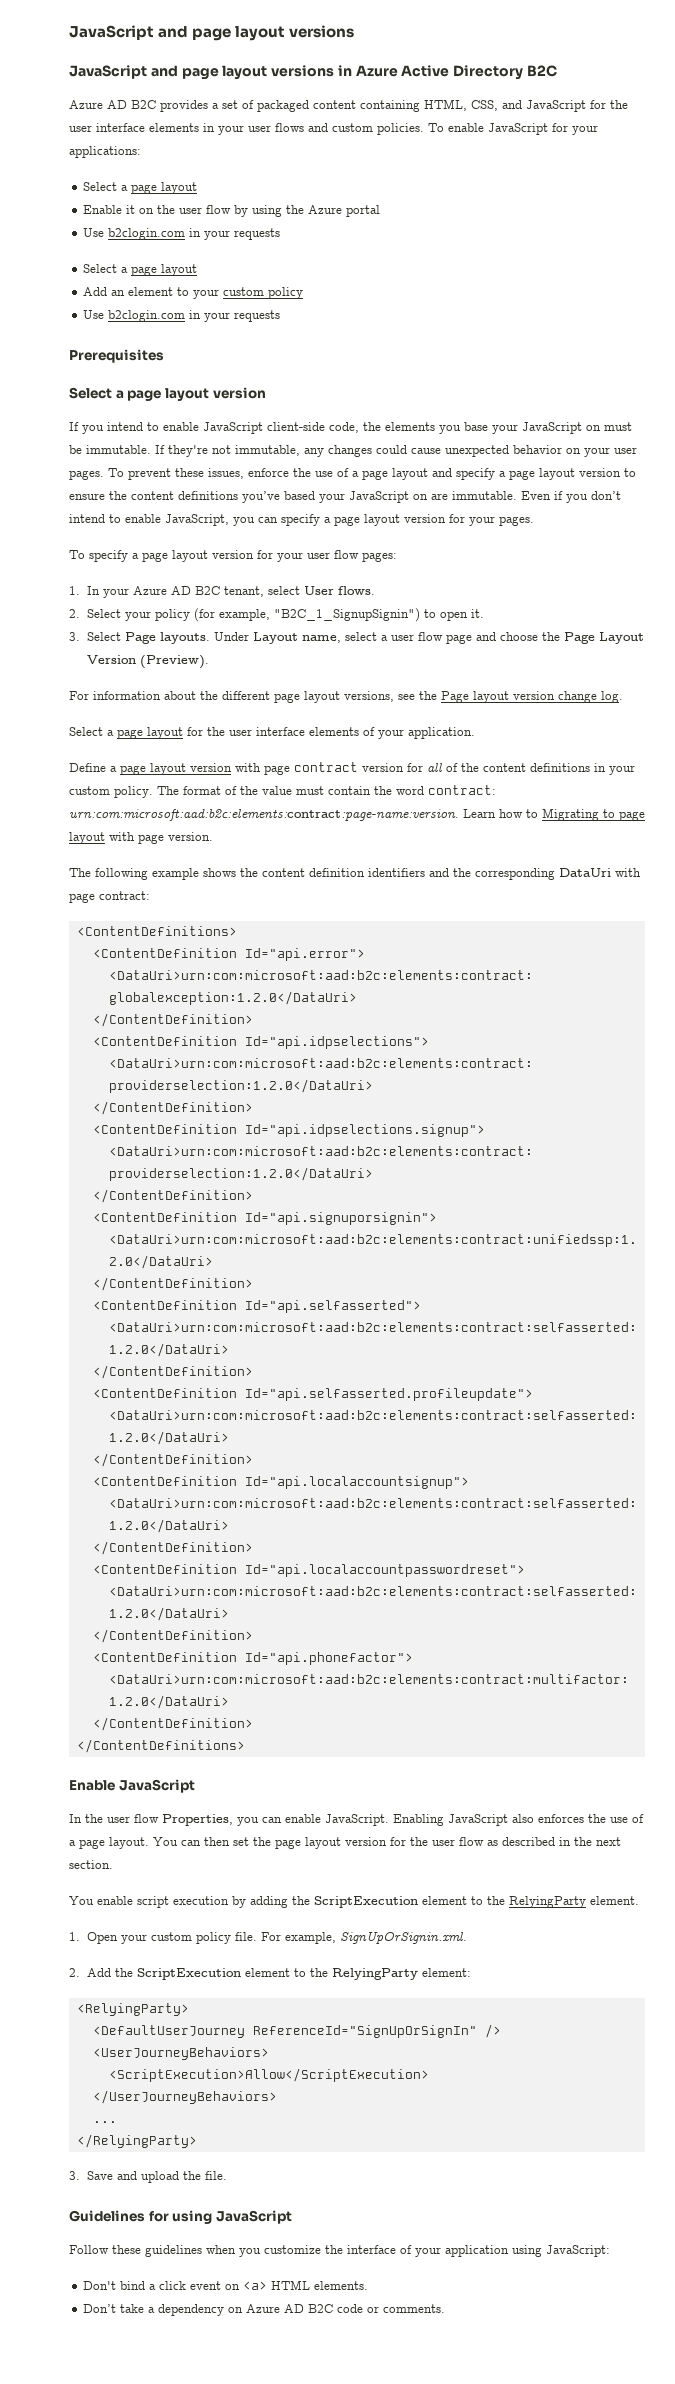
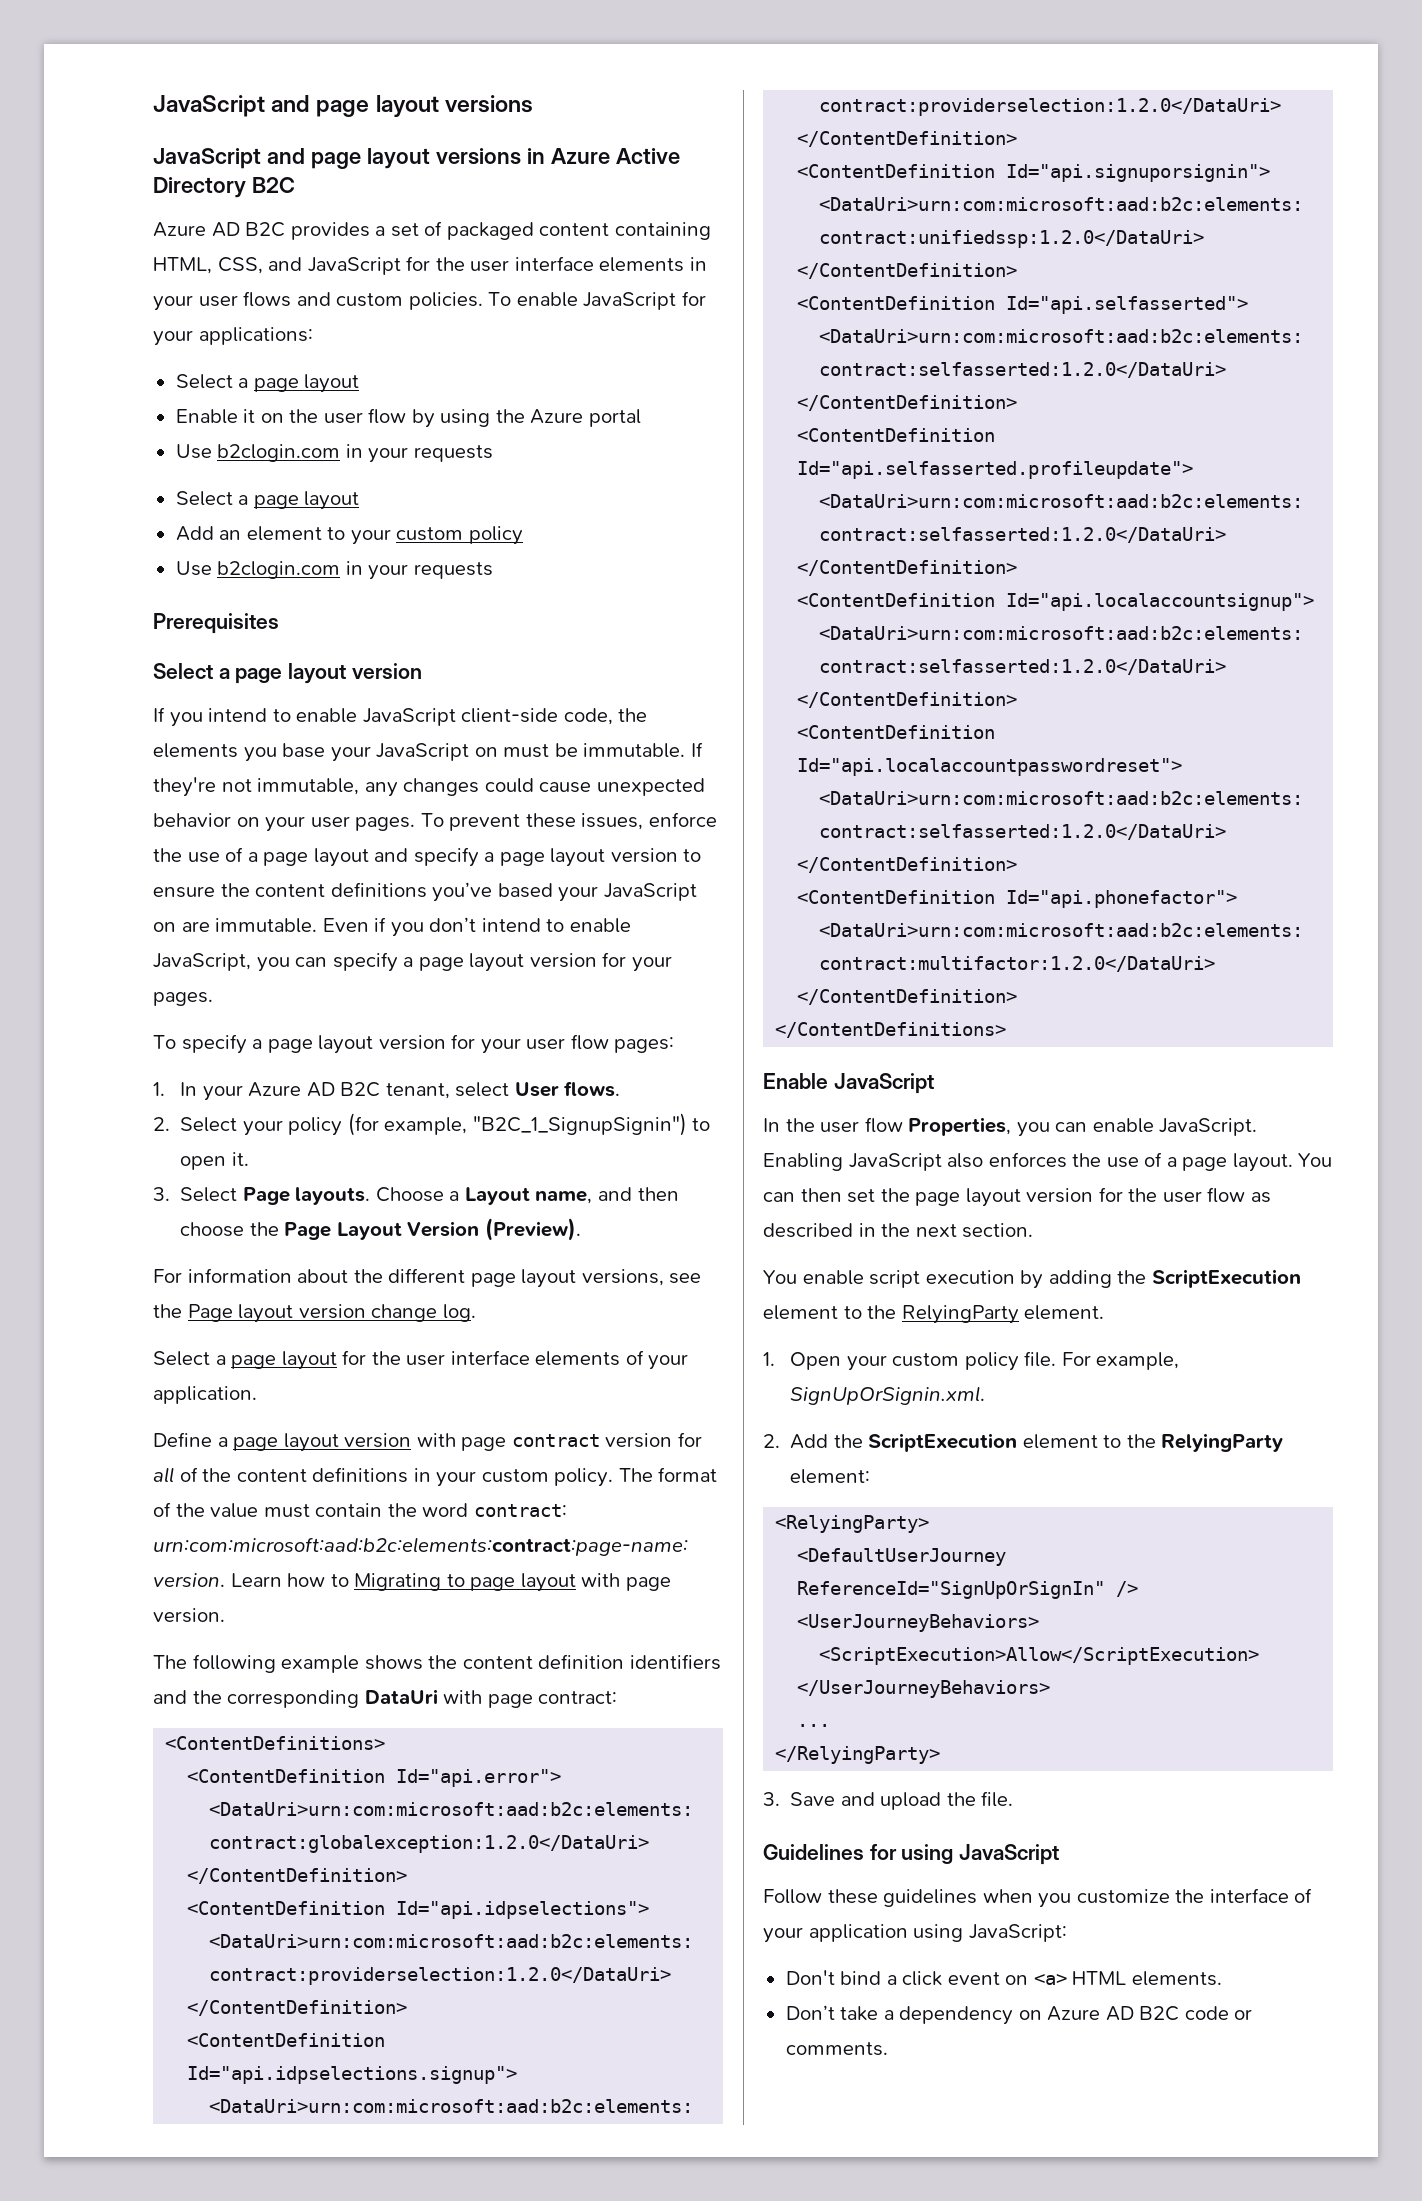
[213,632,496,644] Under Layout name, select a user flow page and -> [375,1187,679,1205] Choose a Layout name, and then

